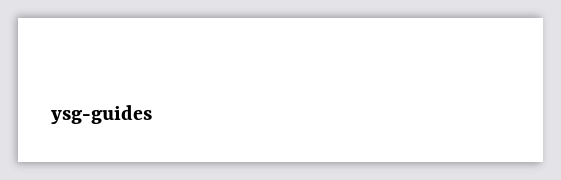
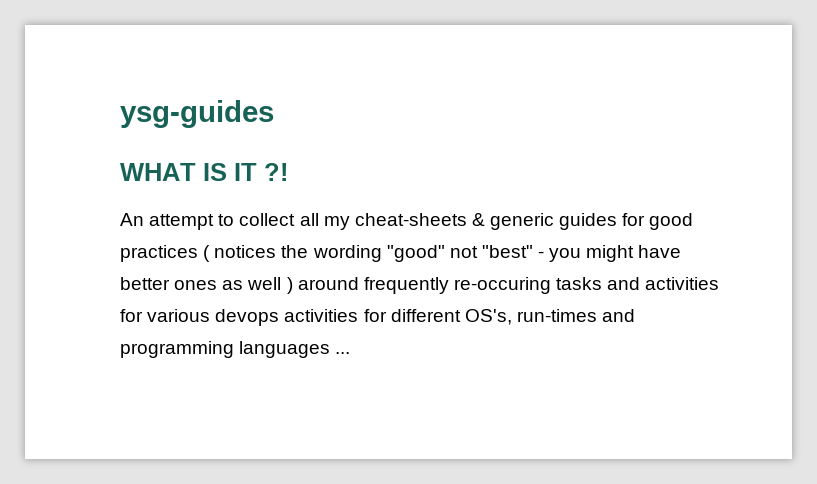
(152, 114) none -> [120,163,288,181] [120,213,694,230] [120,245,682,262] [120,277,720,294] [120,309,636,326] [120,341,351,358] // WHAT IS IT ?! // An attempt to collect all my cheat-sheets & generic guides for good practices ( notices the wording "good" not "best" - you might have better ones as well ) around frequently re-occuring tasks and activities for various devops activities for different OS's, run-times and programming languages ...

